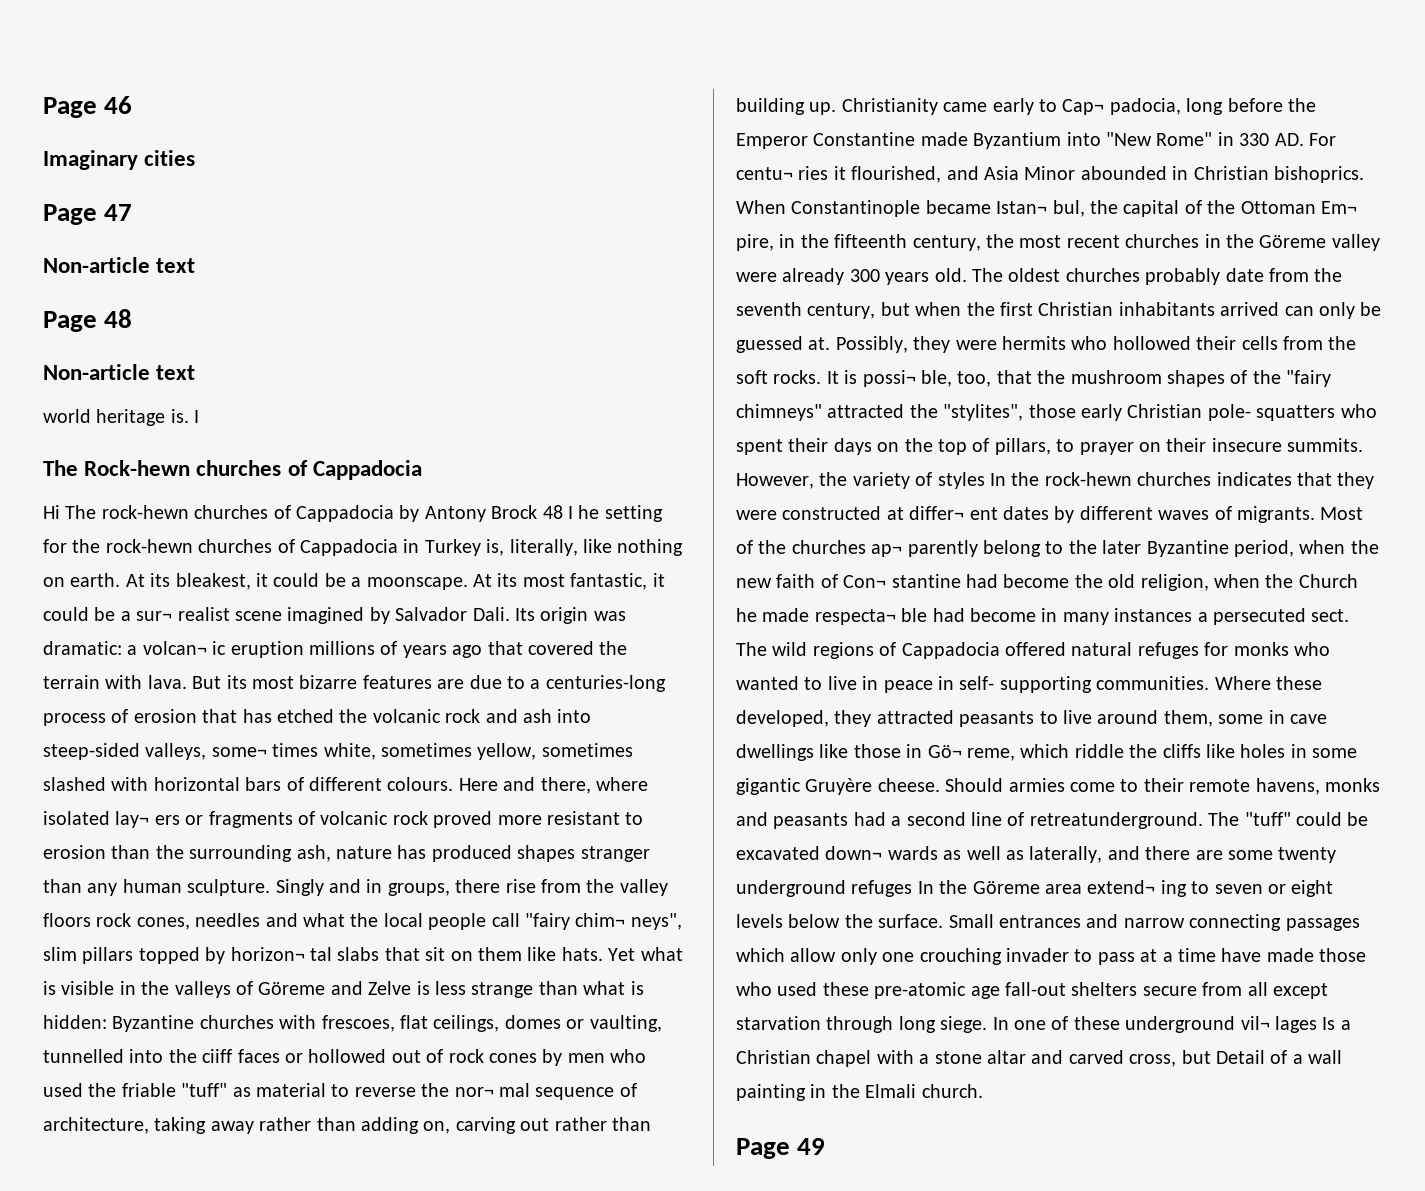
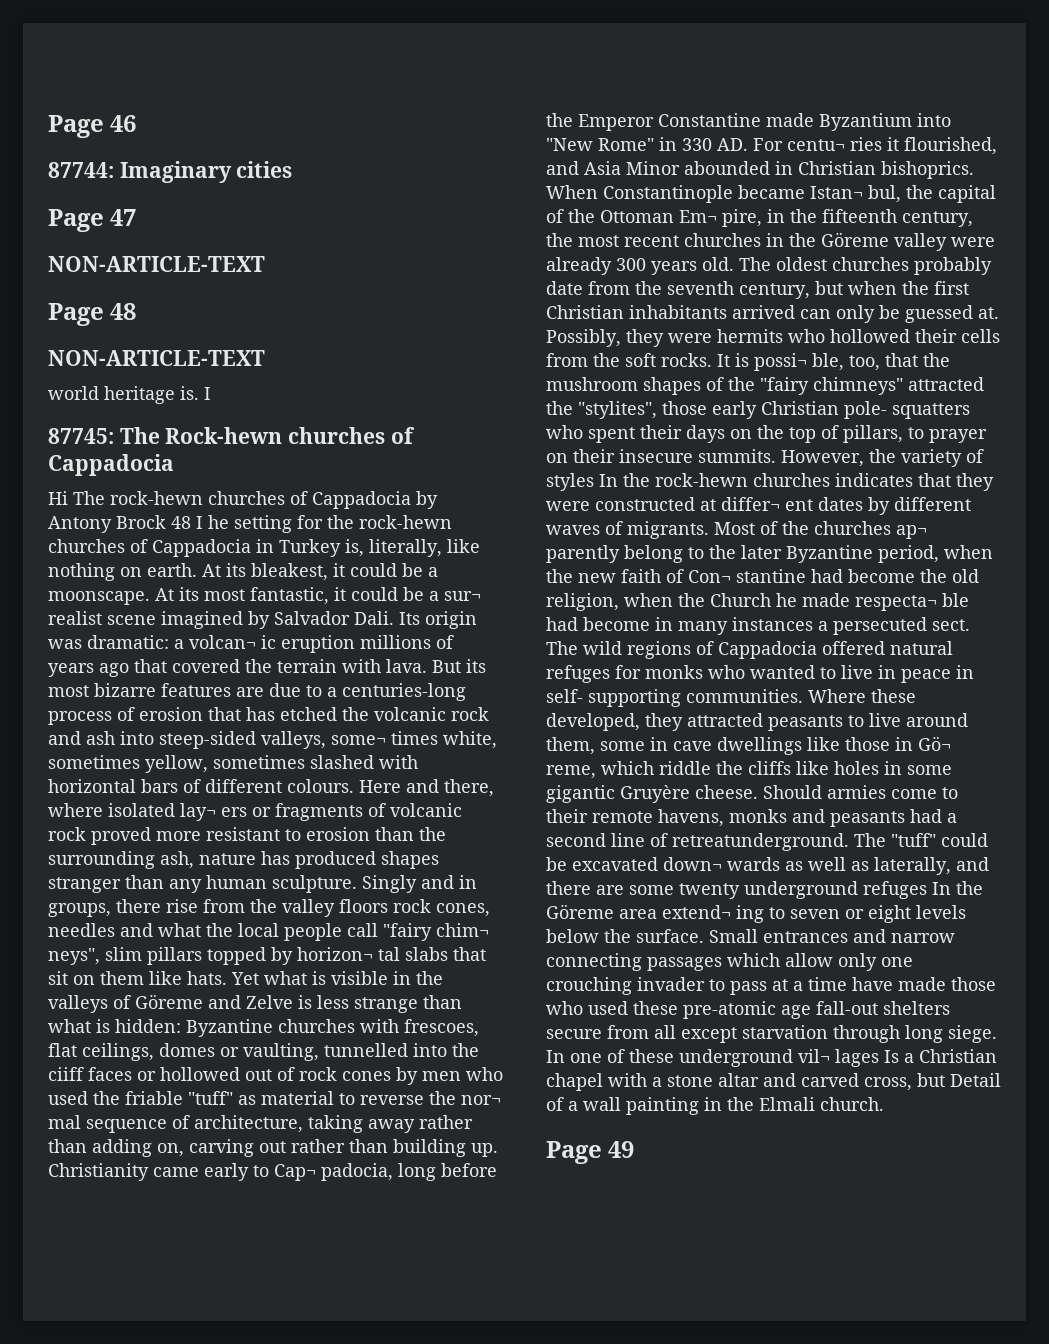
(133, 105) none -> [48,162,114,178] 87744:
[43,257,196,273] Non-article text -> [48,256,265,272] NON-ARTICLE-TEXT
[43,364,196,380] Non-article text -> [48,350,265,366] NON-ARTICLE-TEXT
(200, 416) none -> [48,428,114,444] 87745:

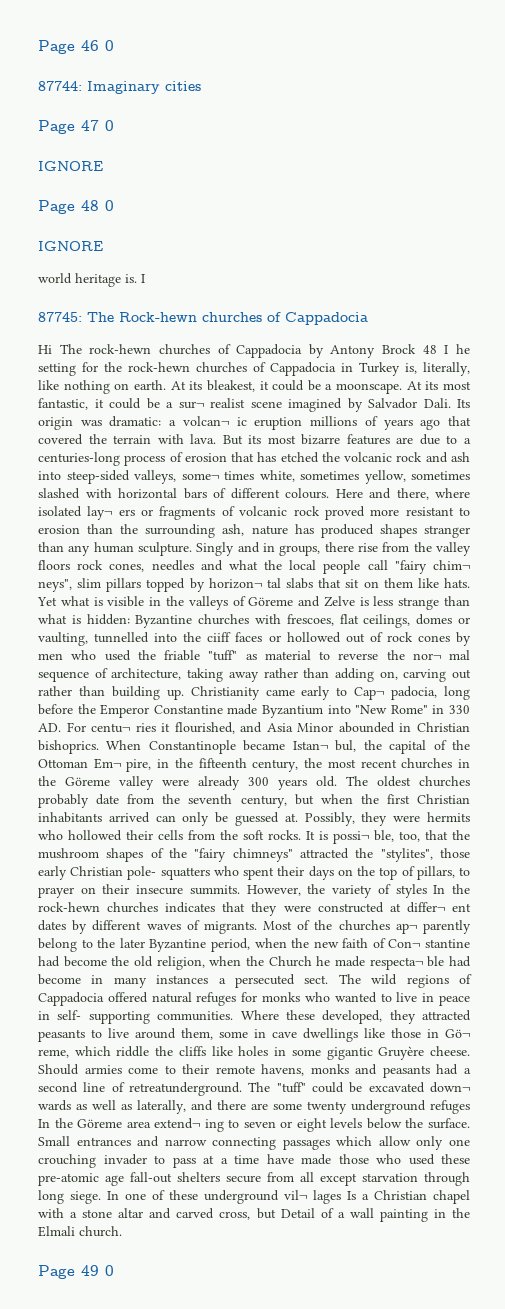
(137, 123) none -> [105,40,114,51] 0
[48,256,265,272] // NON-ARTICLE-TEXT -> [105,120,114,131] [38,161,103,171] 0 // IGNORE
[48,350,265,366] // NON-ARTICLE-TEXT -> [105,200,114,211] [38,241,103,251] 0 // IGNORE
(635, 1149) none -> [105,1265,114,1276] 0

